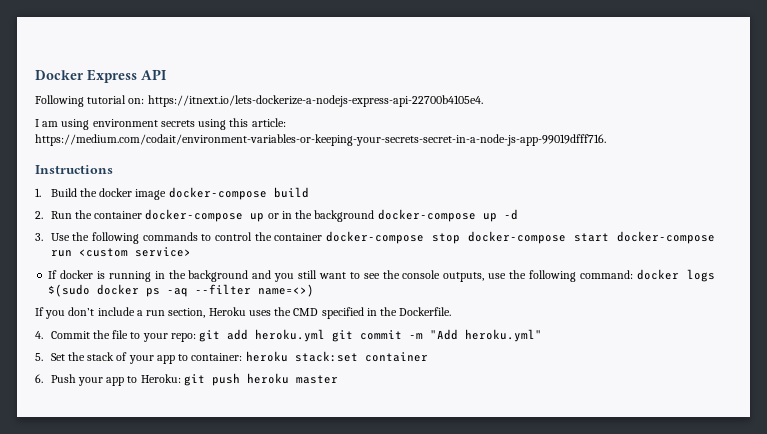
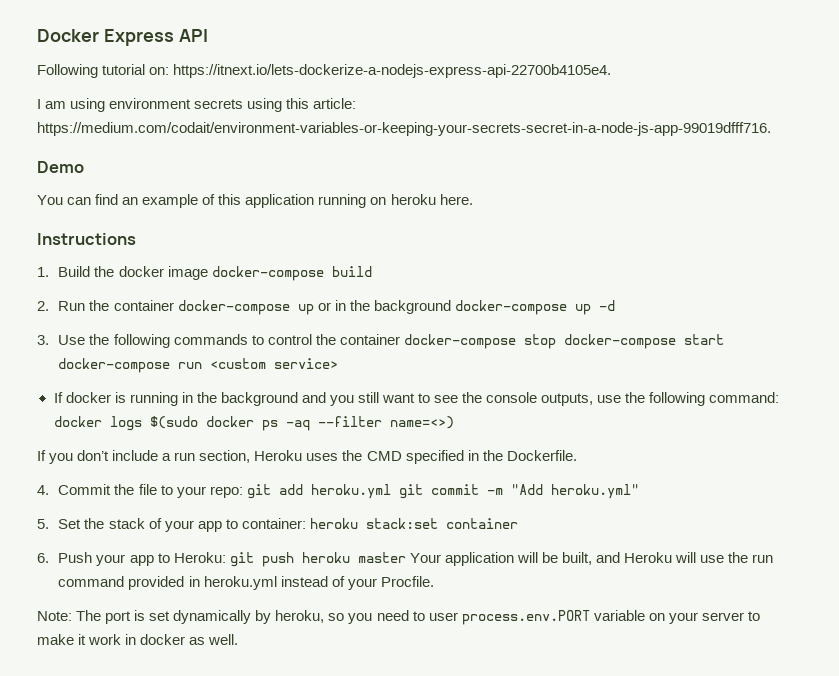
(606, 140) none -> [37,161,84,173] [37,194,473,208] // Demo // You can find an example of this application running on heroku here.
(338, 379) none -> [409,552,774,566] [58,576,434,590] [37,610,760,625] [37,634,239,645] Your application will be built, and Heroku will use the run command provided in heroku.yml instead of your Procfile. // Note: The port is set dynamically by heroku, so you need to user process.env.PORT variable on your server to make it work in docker as well.

